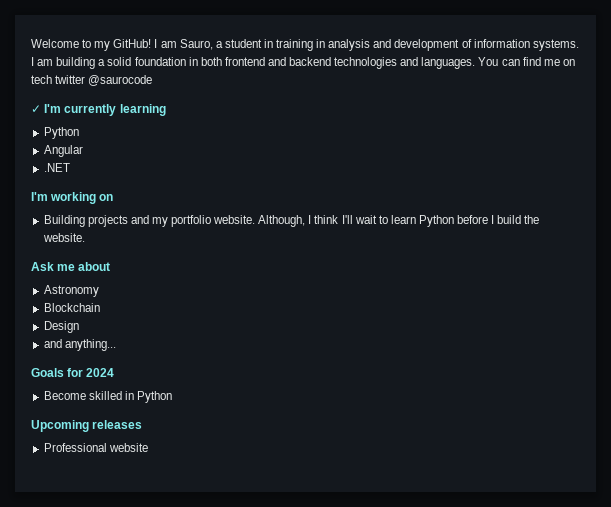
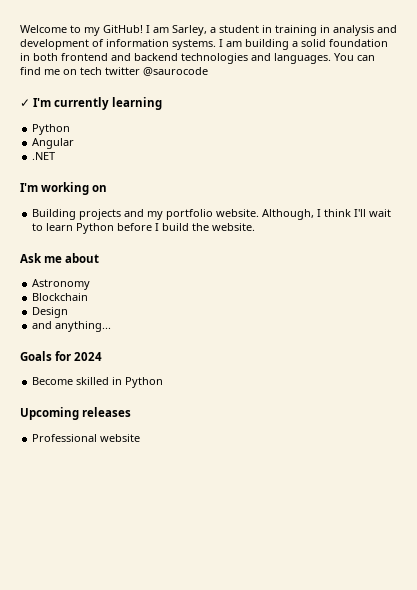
[179,39,213,50] Sauro, -> [172,25,207,36] Sarley,

